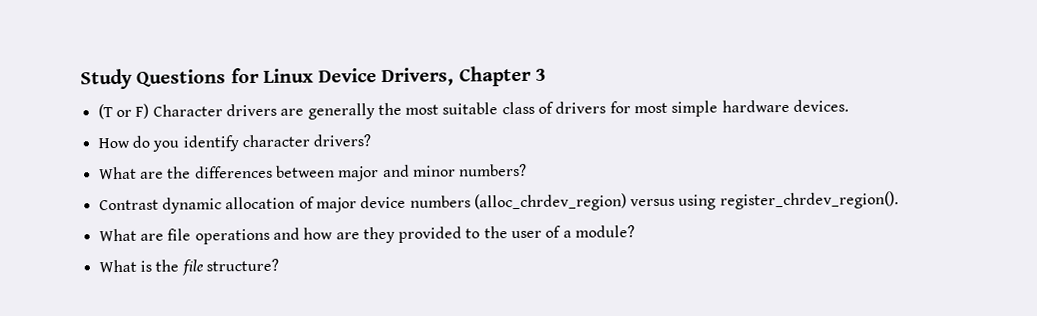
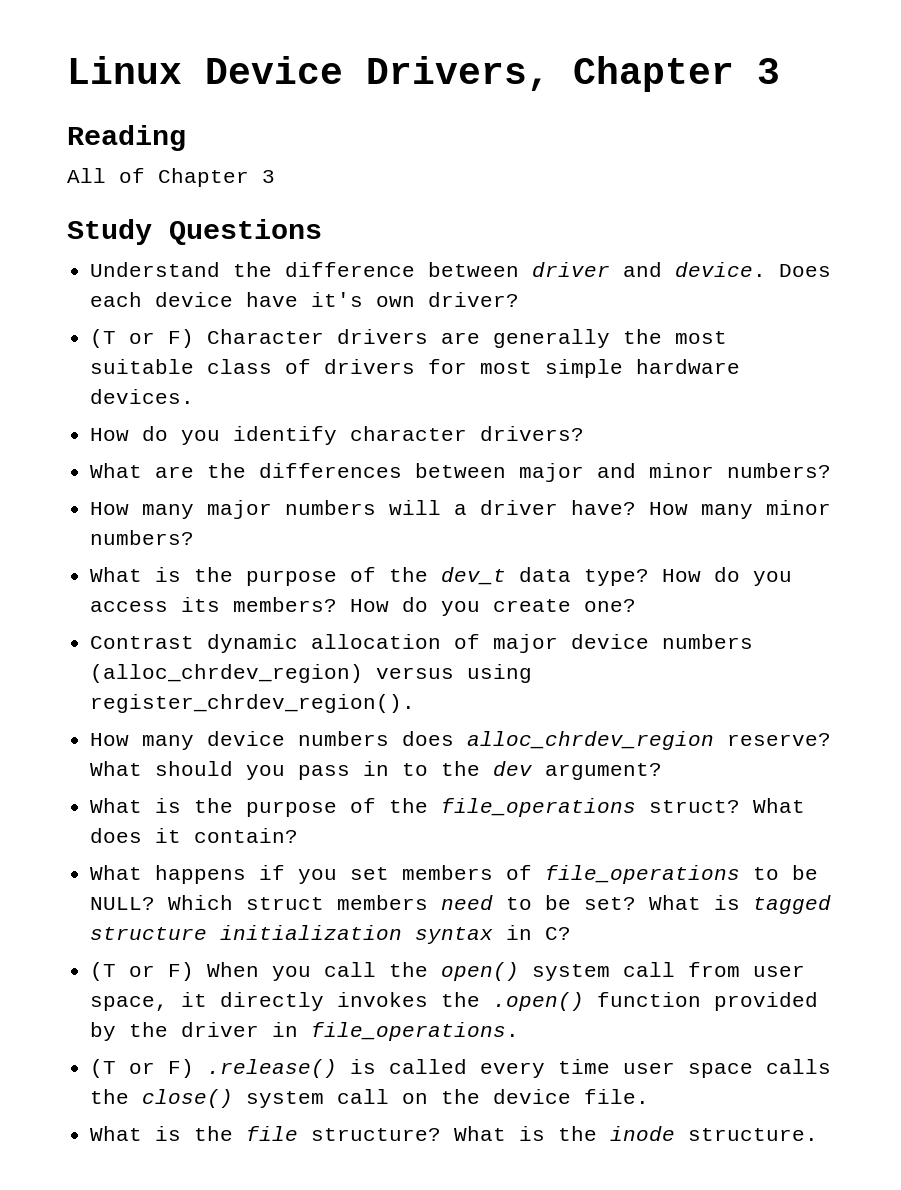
[80,67,259,90] Study Questions for -> (67, 70) none
(546, 74) none -> [67,125,186,151] [67,168,275,187] [67,219,322,245] [90,262,832,277] [90,292,520,307] // Reading // All of Chapter 3 // Study Questions // Understand the difference between driver and device. Does each device have it's own driver?
(528, 170) none -> [90,500,832,519] [90,530,195,545] [90,567,793,586] [90,597,637,616] // How many major numbers will a driver have? How many minor numbers? // What is the purpose of the dev_t data type? How do you access its members? How do you create one?
[98,225,636,245] What are file operations and how are they provided to the user of a module? -> [90,731,832,750] [90,761,663,780] [90,798,806,817] [90,828,299,843] [90,865,819,884] [90,895,832,914] [90,925,572,944] [90,962,806,981] [90,992,819,1011] [90,1022,520,1041] [90,1059,832,1078] [90,1089,650,1108] How many device numbers does alloc_chrdev_region reserve? What should you pass in to the dev argument? // What is the purpose of the file_operations struct? What does it contain? // What happens if you set members of file_operations to be NULL? Which struct members need to be set? What is tagged structure initialization syntax in C? // (T or F) When you call the open() system call from user space, it directly invokes the .open() function provided by the driver in file_operations. // (T or F) .release() is called every time user space calls the close() system call on the device file.
(279, 265) none -> [454,1126,819,1141] What is the inode structure.

